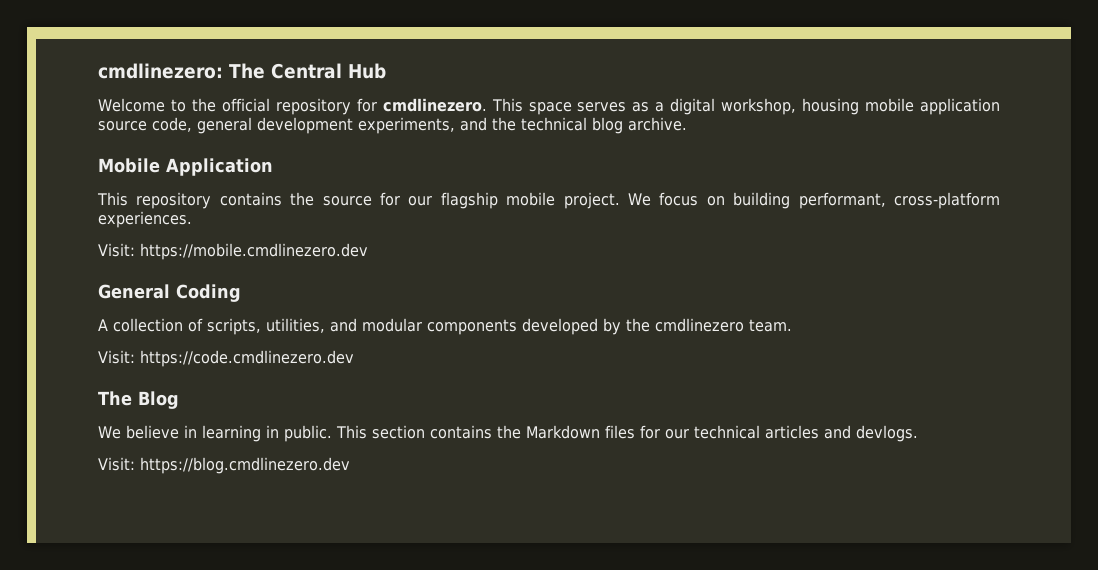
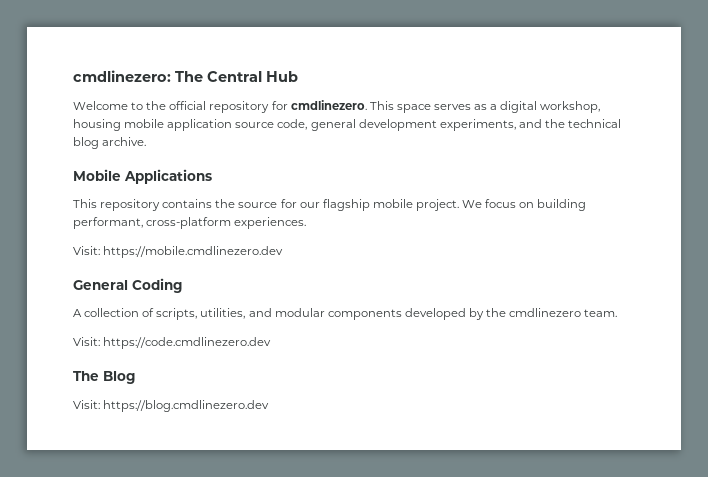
[166,158,273,176] Application -> [124,169,212,184] Applications
[98,425,918,442] // We believe in learning in public. This section contains the Markdown files for our technical articles and devlogs. -> (135, 377) none

